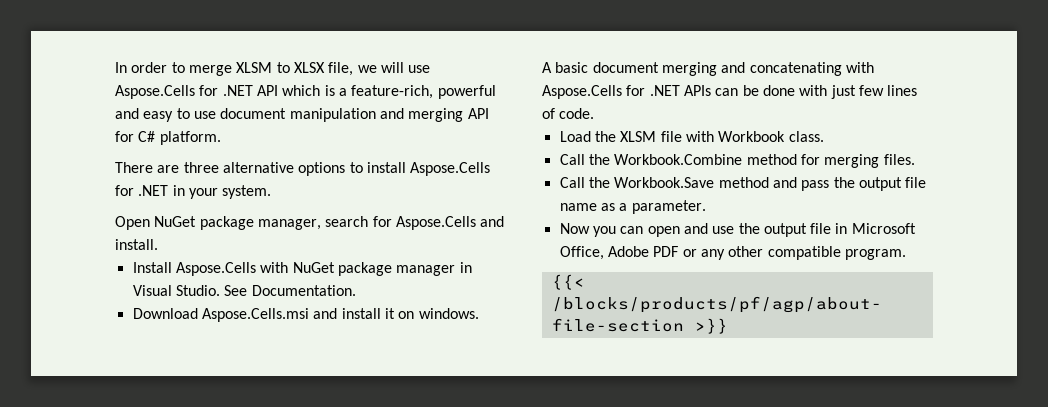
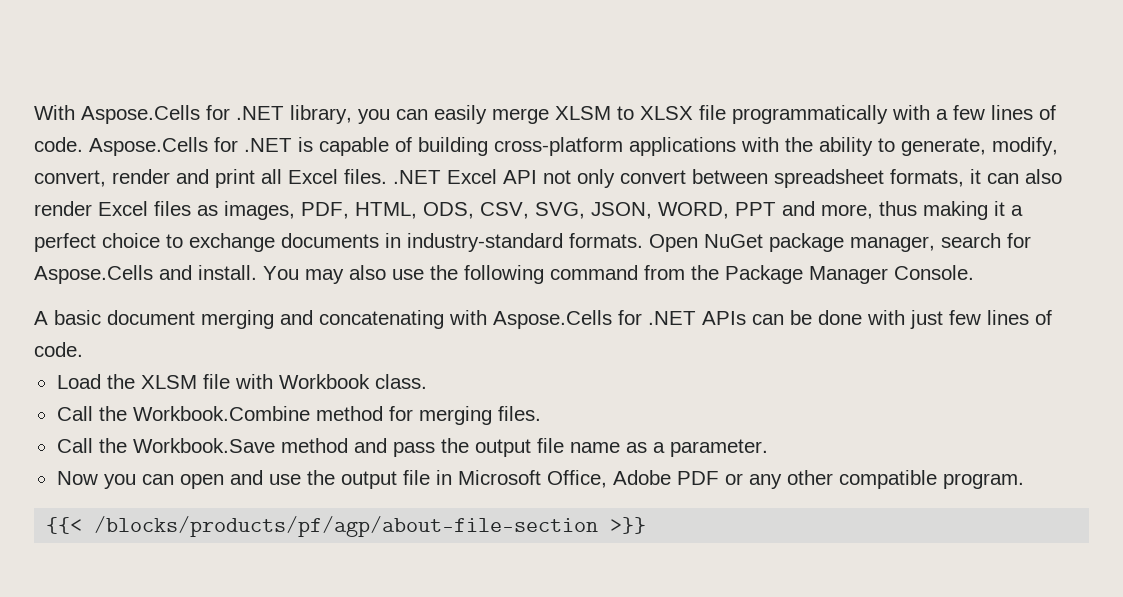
[115,62,431,76] [115,85,496,99] [115,108,489,122] [115,131,221,145] [115,162,491,176] [115,185,272,199] In order to merge XLSM to XLSX file, we will use Aspose.Cells for .NET API which is a feature-rich, powerful and easy to use document manipulation and merging API for C# platform. // There are three alternative options to install Aspose.Cells for .NET in your system. // -> [34,105,1056,124] [34,137,1058,156] [34,169,1062,188] [34,201,1023,220] [34,233,643,252] With Aspose.Cells for .NET library, you can easily merge XLSM to XLSX file programmatically with a few lines of code. Aspose.Cells for .NET is capable of building cross-platform applications with the ability to generate, modify, convert, render and print all Excel files. .NET Excel API not only convert between spreadsheet formats, it can also render Excel files as images, PDF, HTML, ODS, CSV, SVG, JSON, WORD, PPT and more, thus making it a perfect choice to exchange documents in industry-standard formats.
[132,262,472,276] [132,285,356,296] [132,308,479,322] // Install Aspose.Cells with NuGet package manager in Visual Studio. See Documentation. // Download Aspose.Cells.msi and install it on windows. -> [263,265,974,284] You may also use the following command from the Package Manager Console.

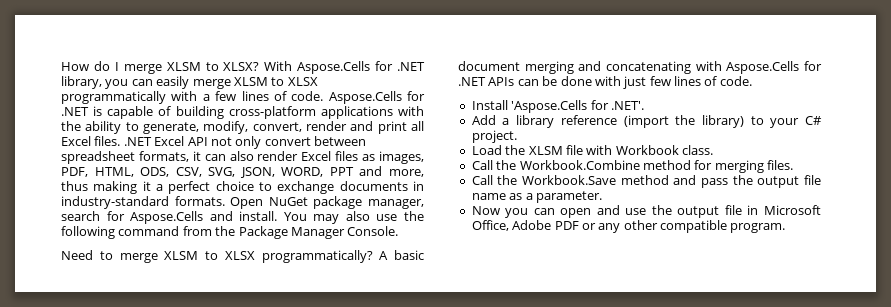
(34, 112) none -> [61,61,260,74] How do I merge XLSM to XLSX?
[699,105,726,120] file -> (318, 81) none
(974, 272) none -> [61,250,373,263] Need to merge XLSM to XLSX programmatically?
(83, 349) none -> [471,100,644,113] [471,115,822,128] [471,130,517,143] // Install 'Aspose.Cells for .NET'. // Add a library reference (import the library) to your C# project.
[46,516,647,537] // {{< /blocks/products/pf/agp/about-file-section >}} -> (786, 228) none

